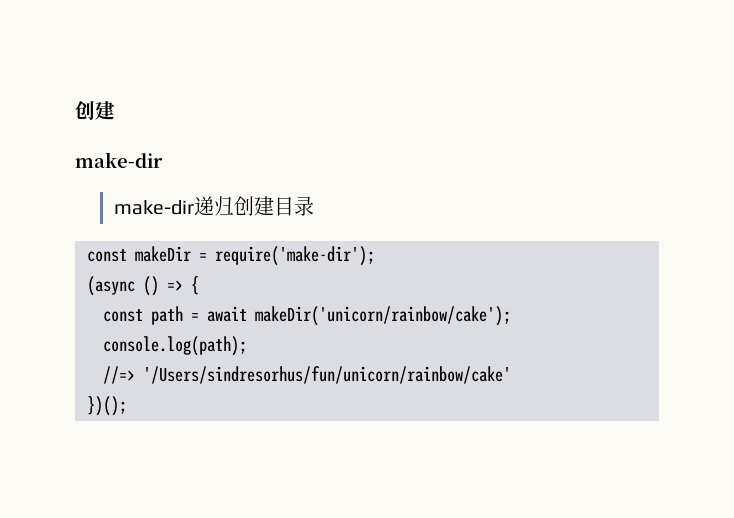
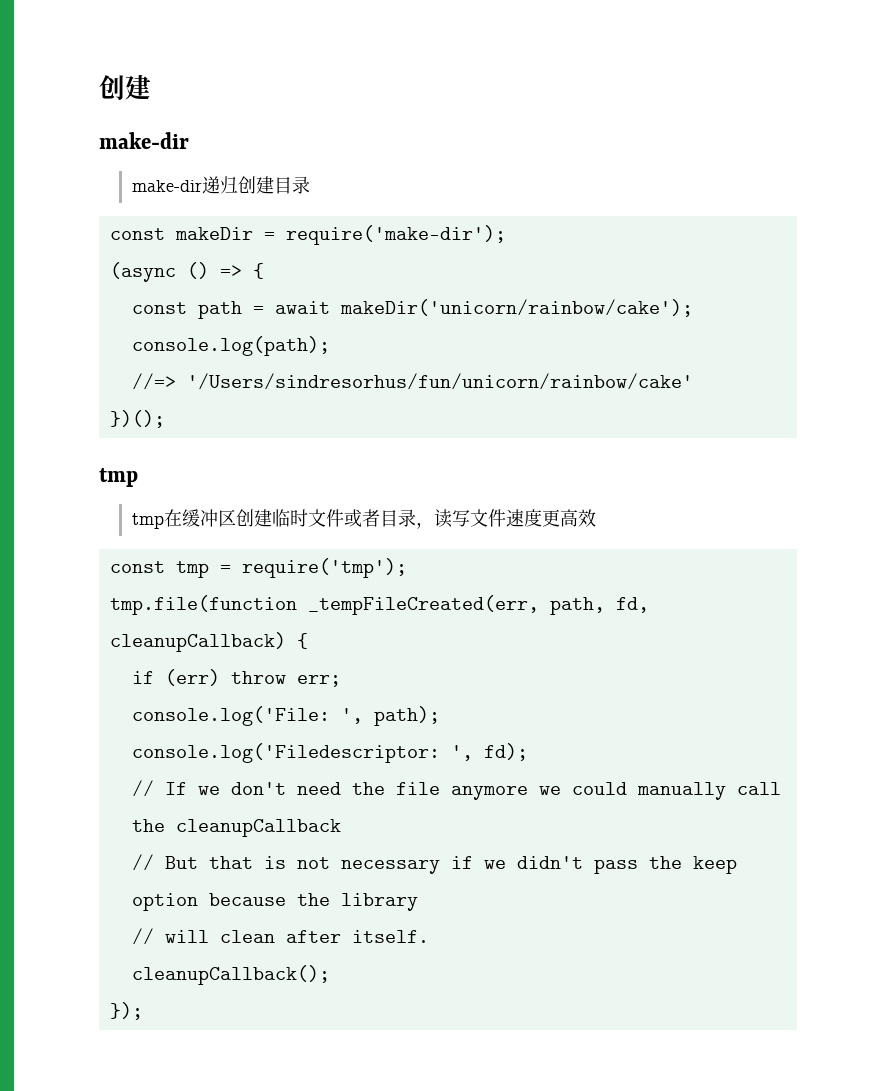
(127, 406) none -> [99,468,138,487] [131,509,596,529] [109,558,407,578] [109,595,649,615] [109,632,308,652] [131,669,341,687] [131,706,440,726] [131,743,528,763] [131,780,781,800] [131,819,341,837] [131,854,737,874] [131,893,418,911] [131,928,429,945] [131,965,330,985] [109,1002,143,1020] // tmp // tmp在缓冲区创建临时文件或者目录，读写文件速度更高效 // const tmp = require('tmp'); // tmp.file(function _tempFileCreated(err, path, fd, cleanupCallback) { // if (err) throw err; // console.log('File: ', path); // console.log('Filedescriptor: ', fd); // // If we don't need the file anymore we could manually call the cleanupCallback // // But that is not necessary if we didn't pass the keep option because the library // // will clean after itself. // cleanupCallback(); // });

